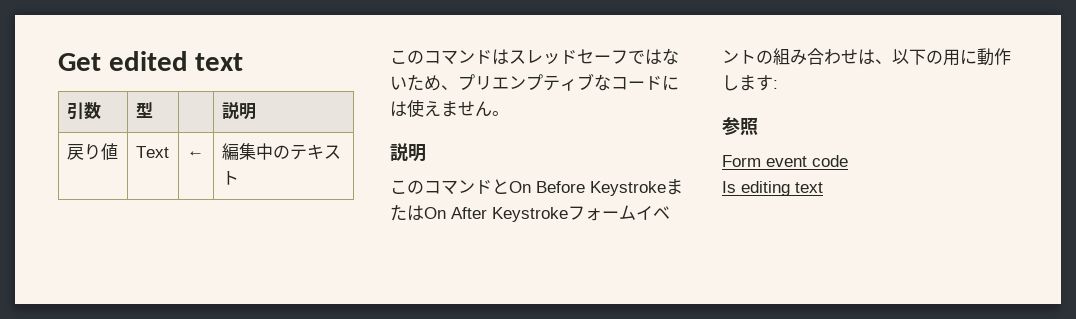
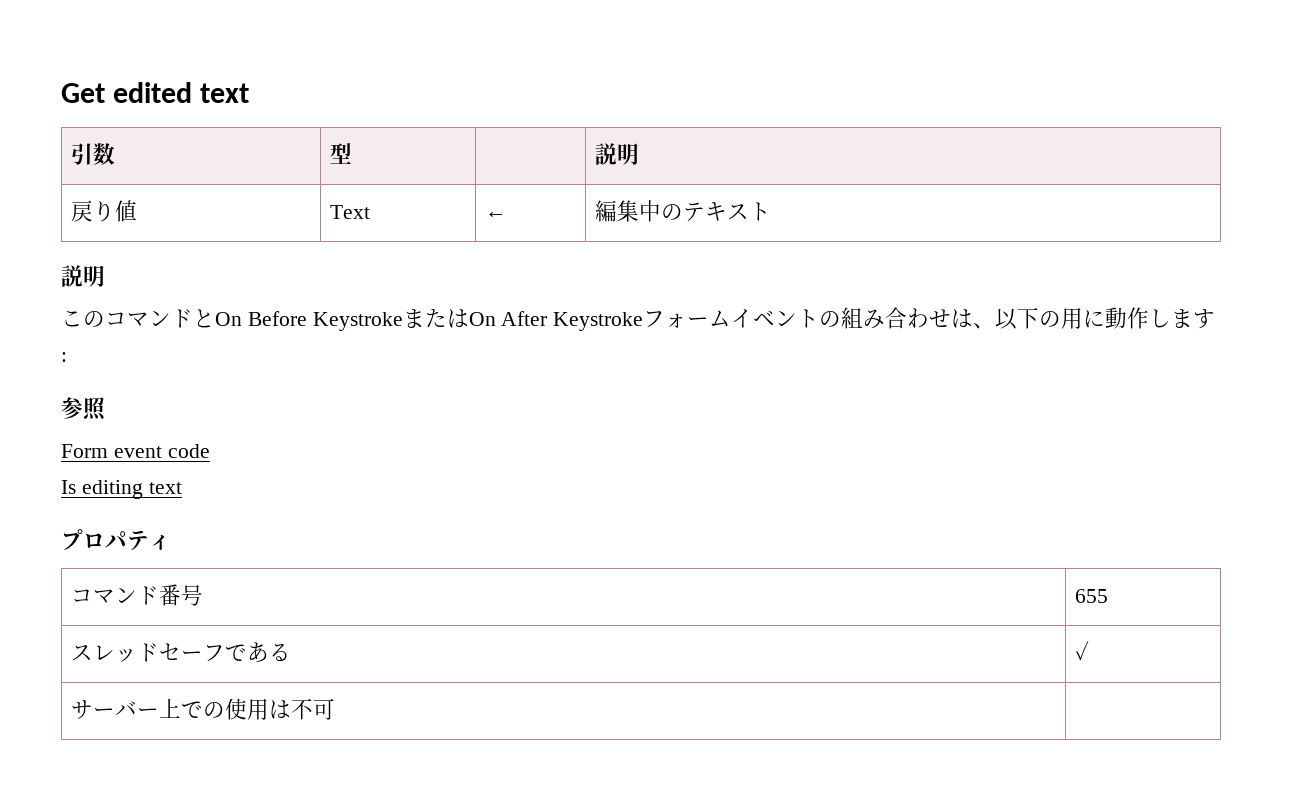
[390,48,679,65] [390,73,679,91] [390,99,509,117] // このコマンドはスレッドセーフではないため、プリエンプティブなコードには使えません。 -> (772, 211) none
(823, 187) none -> [61,529,171,551] [71,584,204,606] [1075,589,1109,603] [71,642,292,662] [1075,641,1090,660] [71,698,336,720] // プロパティ // コマンド番号 | 655 // スレッドセーフである | ✓ // サーバー上での使用は不可 |

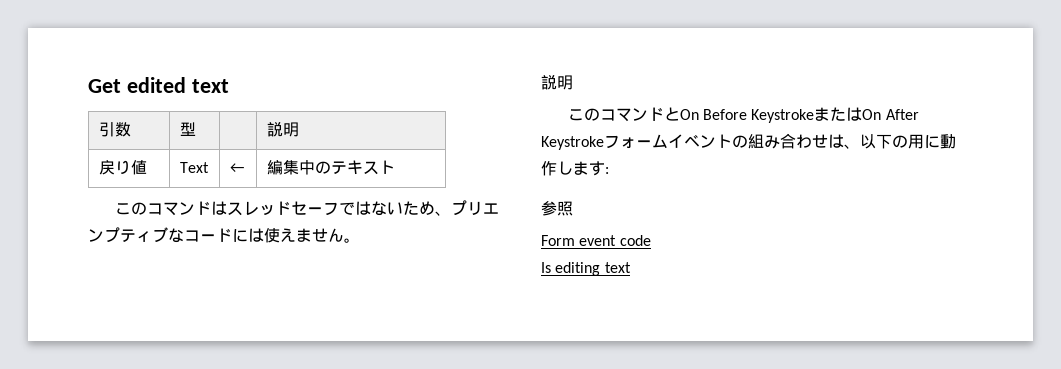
(772, 211) none -> [114,200,499,216] [88,227,360,243] // このコマンドはスレッドセーフではないため、プリエンプティブなコードには使えません。
[61,529,171,551] [71,584,204,606] [1075,589,1109,603] [71,642,292,662] [1075,641,1090,660] [71,698,336,720] // プロパティ // コマンド番号 | 655 // スレッドセーフである | ✓ // サーバー上での使用は不可 | -> (631, 267) none

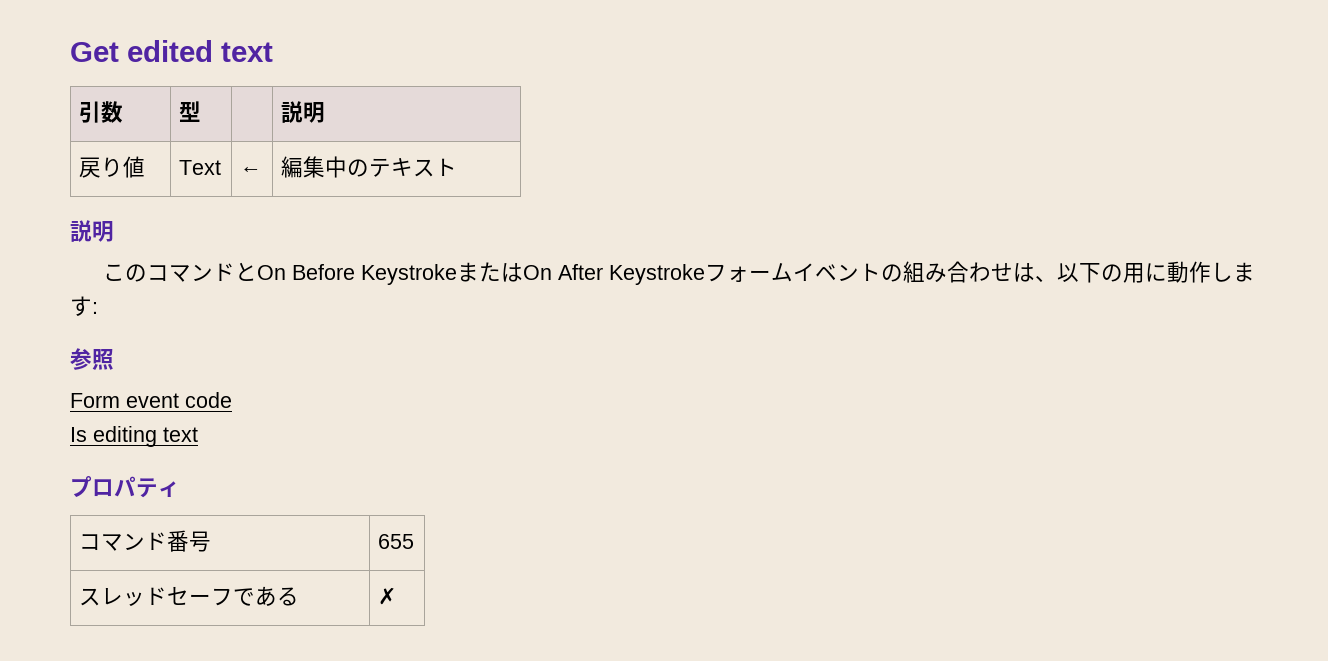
[114,200,499,216] [88,227,360,243] // このコマンドはスレッドセーフではないため、プリエンプティブなコードには使えません。 -> (458, 167) none
(631, 267) none -> [70,476,180,498] [79,530,212,552] [378,534,415,549] [79,586,300,606] [378,587,397,605] // プロパティ // コマンド番号 | 655 // スレッドセーフである | ✗

